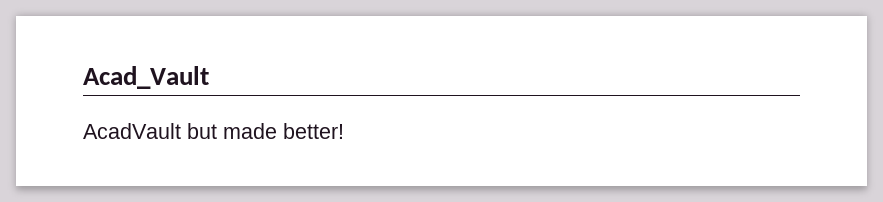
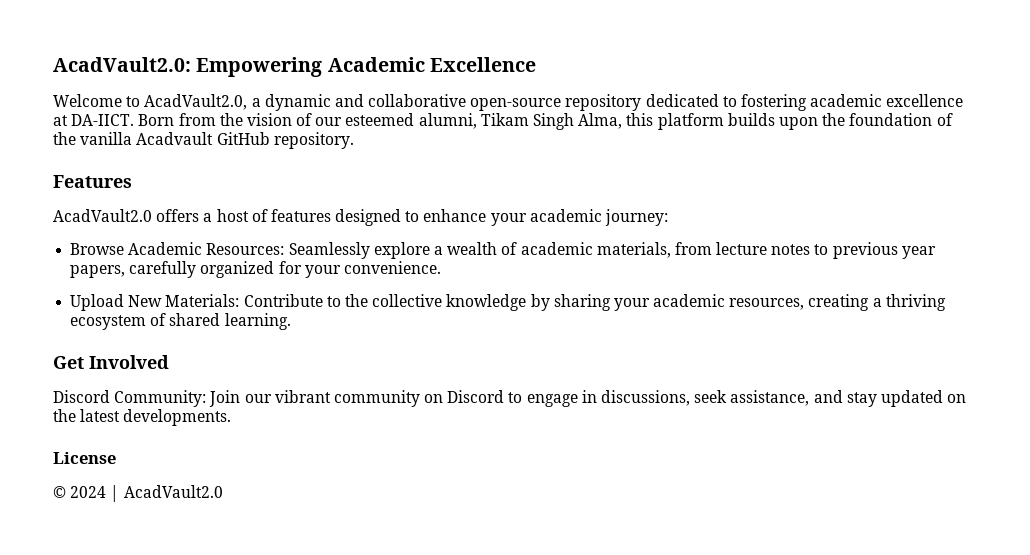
[83,66,209,89] [83,123,344,139] Acad_Vault // AcadVault but made better! -> [53,57,536,77] [53,94,964,111] [53,113,953,130] [53,132,354,149] [53,175,132,188] [53,209,669,226] [70,242,936,259] [70,261,441,278] [70,294,946,311] [70,313,291,330] [53,355,169,369] [53,390,967,407] [53,409,232,426] [53,452,116,464] [53,485,223,502] AcadVault2.0: Empowering Academic Excellence // Welcome to AcadVault2.0, a dynamic and collaborative open-source repository dedicated to fostering academic excellence at DA-IICT. Born from the vision of our esteemed alumni, Tikam Singh Alma, this platform builds upon the foundation of the vanilla Acadvault GitHub repository. // Features // AcadVault2.0 offers a host of features designed to enhance your academic journey: // Browse Academic Resources: Seamlessly explore a wealth of academic materials, from lecture notes to previous year papers, carefully organized for your convenience. // Upload New Materials: Contribute to the collective knowledge by sharing your academic resources, creating a thriving ecosystem of shared learning. // Get Involved // Discord Community: Join our vibrant community on Discord to engage in discussions, seek assistance, and stay updated on the latest developments. // License // © 2024 | AcadVault2.0

